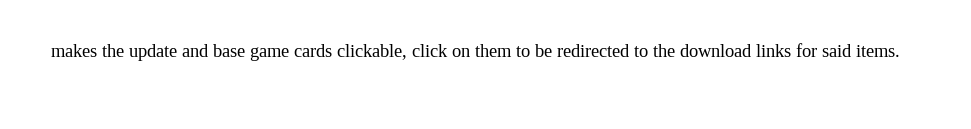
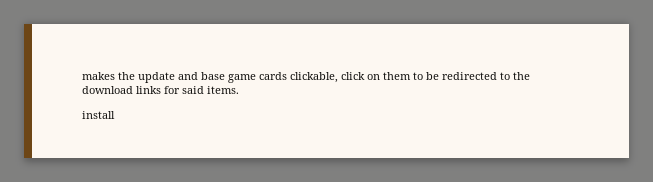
(900, 51) none -> [82,111,115,119] // install

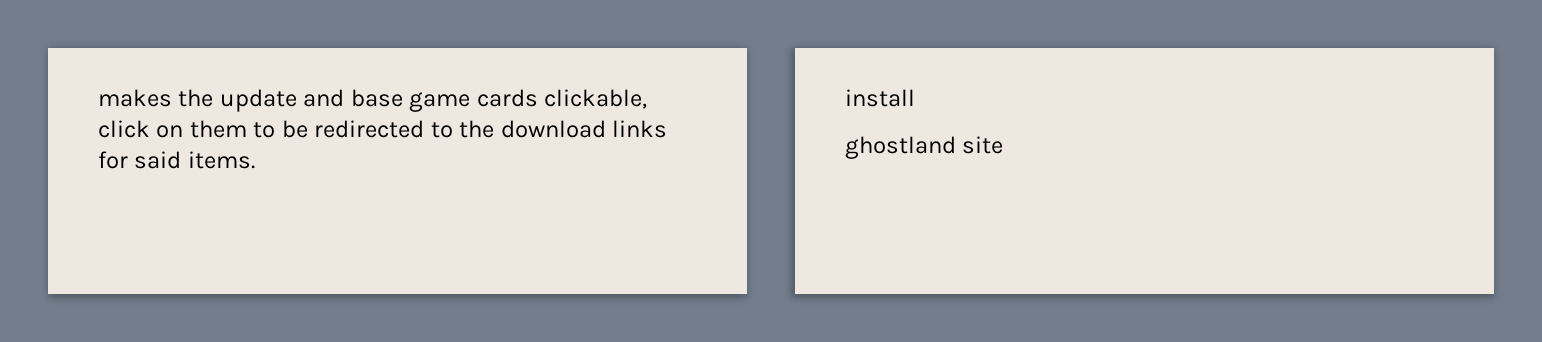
(115, 115) none -> [845,136,1004,159] // ghostland site

